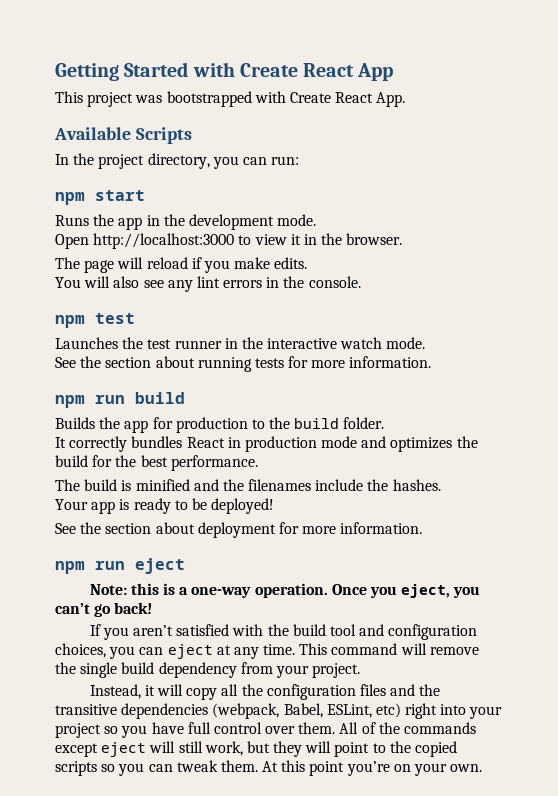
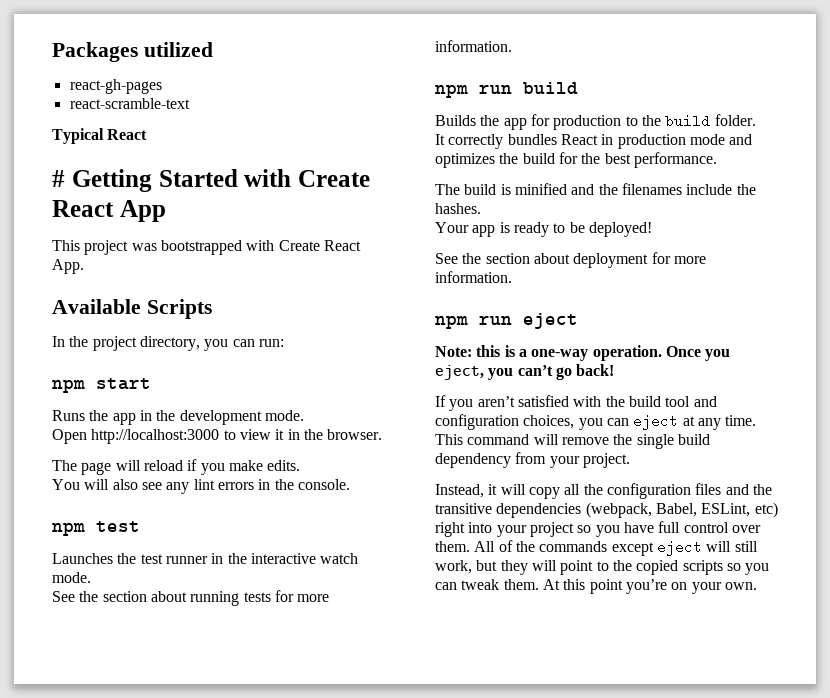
(55, 72) none -> [52,42,213,62] [69,79,162,94] [69,98,190,109] [52,128,148,144] [52,170,65,187] Packages utilized // react-gh-pages // react-scramble-text // Typical React // #

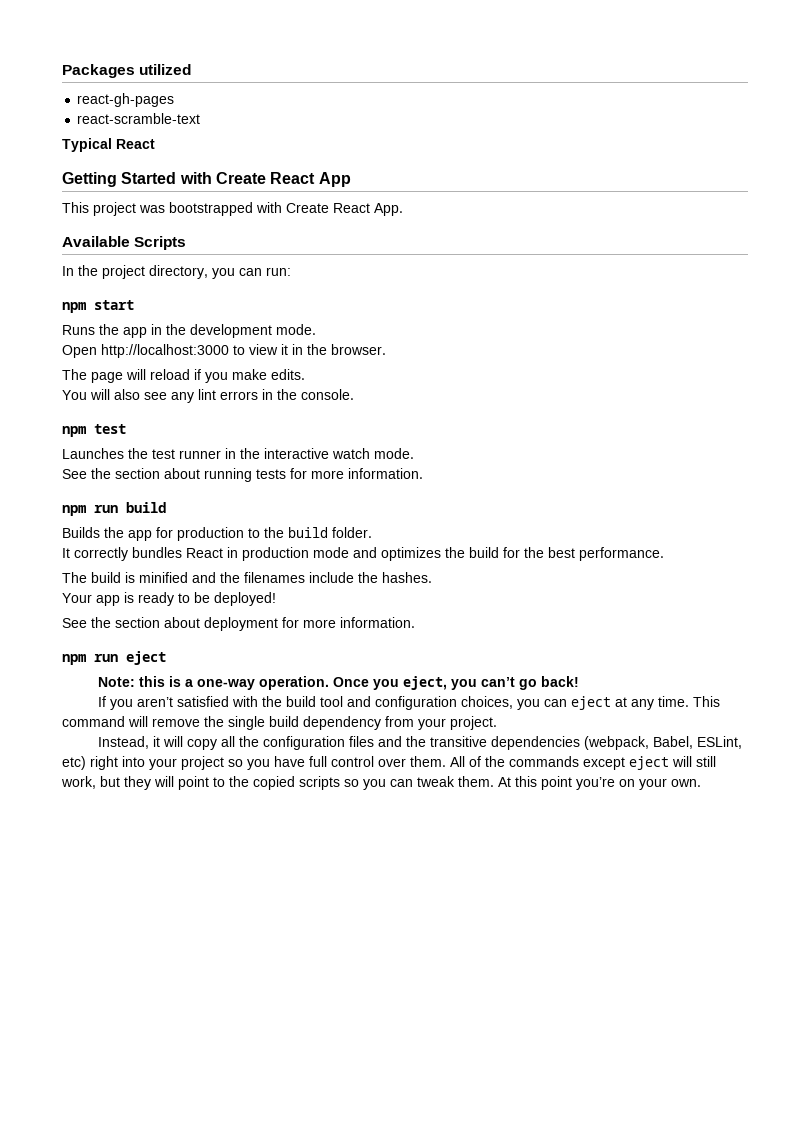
[52,170,65,187] # -> (155, 144) none

